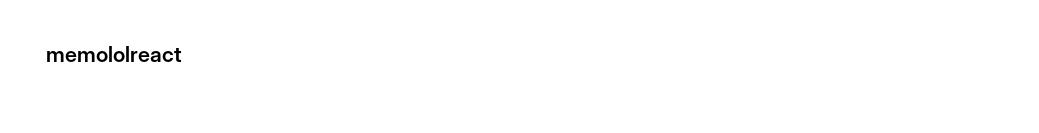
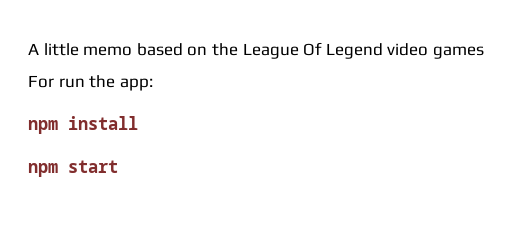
[46,46,182,62] memololreact -> [28,42,484,59] [28,75,153,91] [28,116,138,134] [28,160,118,177] A little memo based on the League Of Legend video games // For run the app: // npm install // npm start

